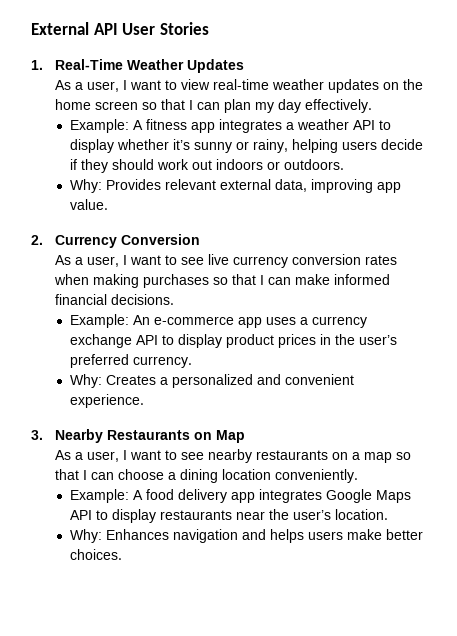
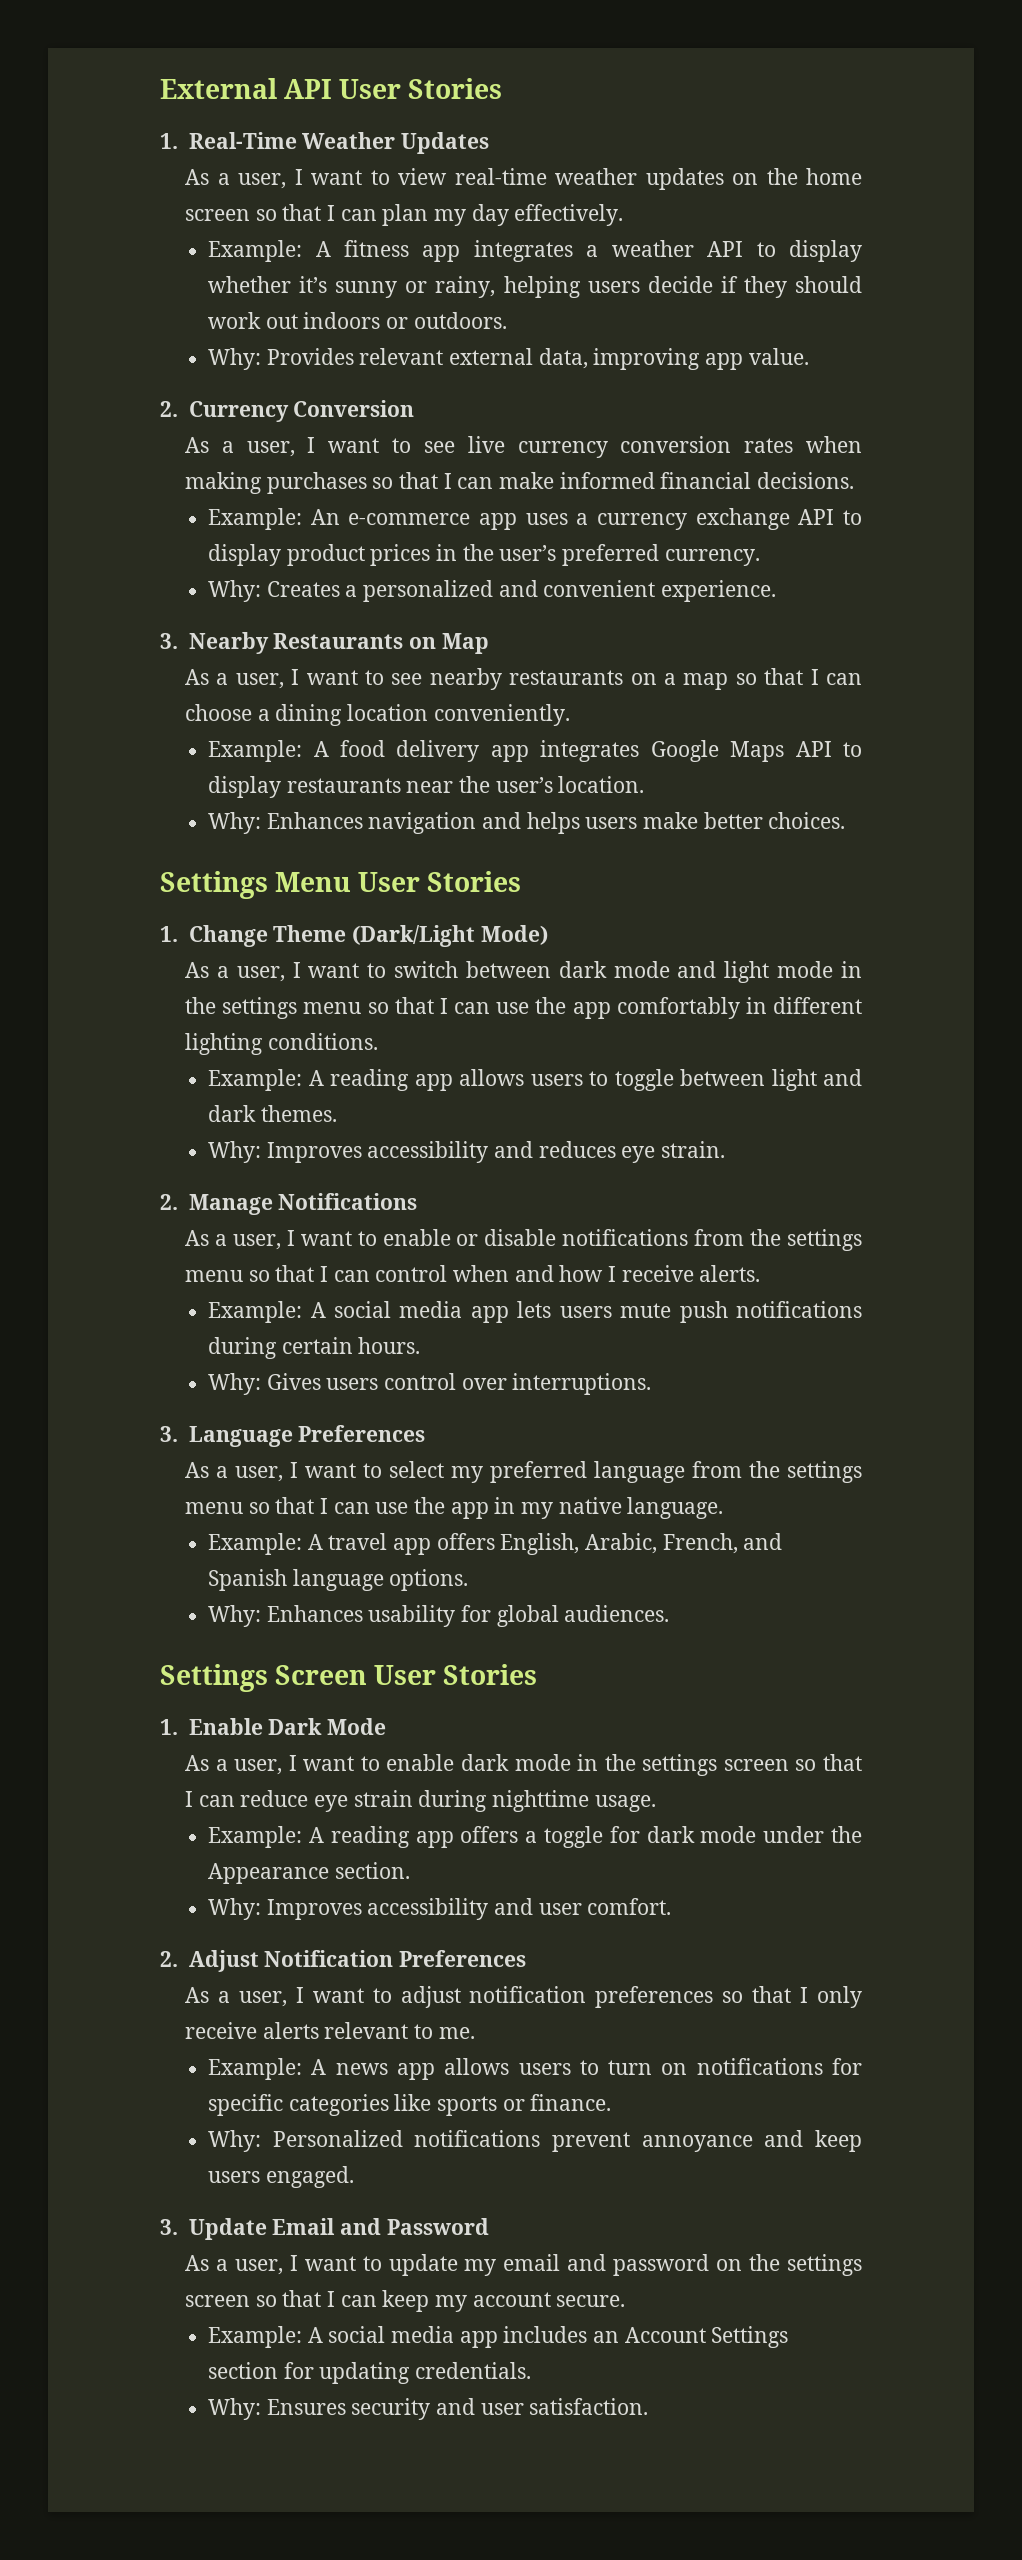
(122, 554) none -> [160,871,522,899] [160,925,548,947] [185,961,862,983] [185,997,862,1019] [185,1033,378,1055] [208,1069,862,1091] [208,1105,337,1122] [208,1141,726,1163] [160,1193,418,1215] [185,1229,862,1251] [185,1265,761,1282] [208,1301,863,1323] [208,1337,421,1359] [208,1373,652,1395] [160,1425,426,1447] [185,1461,863,1483] [185,1497,724,1519] [208,1533,783,1555] [208,1569,469,1591] [208,1605,670,1627] [160,1664,538,1692] [160,1718,386,1735] [185,1754,862,1776] [185,1790,656,1812] [208,1826,862,1848] [208,1862,410,1884] [208,1898,672,1920] [160,1950,526,1972] [185,1986,862,2008] [185,2022,475,2039] [208,2058,863,2080] [208,2094,612,2116] [208,2130,863,2152] [208,2166,354,2188] [160,2218,489,2240] [185,2254,862,2276] [185,2290,626,2312] [208,2326,789,2348] [208,2362,532,2384] [208,2398,649,2420] // Settings Menu User Stories // 1. Change Theme (Dark/Light Mode) // As a user, I want to switch between dark mode and light mode in the settings menu so that I can use the app comfortably in different lighting conditions. // Example: A reading app allows users to toggle between light and dark themes. // Why: Improves accessibility and reduces eye strain. // 2. Manage Notifications // As a user, I want to enable or disable notifications from the settings menu so that I can control when and how I receive alerts. // Example: A social media app lets users mute push notifications during certain hours. // Why: Gives users control over interruptions. // 3. Language Preferences // As a user, I want to select my preferred language from the settings menu so that I can use the app in my native language. // Example: A travel app offers English, Arabic, French, and Spanish language options. // Why: Enhances usability for global audiences. // Settings Screen User Stories // 1. Enable Dark Mode // As a user, I want to enable dark mode in the settings screen so that I can reduce eye strain during nighttime usage. // Example: A reading app offers a toggle for dark mode under the Appearance section. // Why: Improves accessibility and user comfort. // 2. Adjust Notification Preferences // As a user, I want to adjust notification preferences so that I only receive alerts relevant to me. // Example: A news app allows users to turn on notifications for specific categories like sports or finance. // Why: Personalized notifications prevent annoyance and keep users engaged. // 3. Update Email and Password // As a user, I want to update my email and password on the settings screen so that I can keep my account secure. // Example: A social media app includes an Account Settings section for updating credentials. // Why: Ensures security and user satisfaction.

